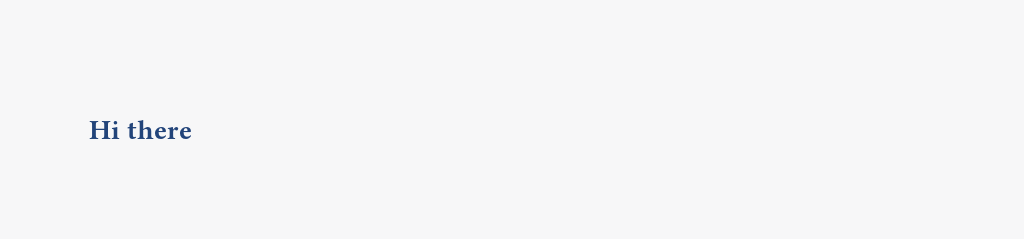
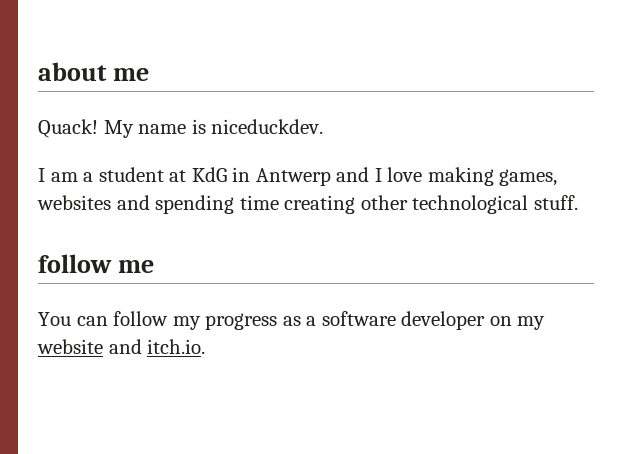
[89,120,193,139] Hi there -> [38,62,150,81] [38,119,324,138] [38,167,558,186] [37,195,578,214] [38,254,155,273] [38,311,546,330] [37,339,206,354] about me // Quack! My name is niceduckdev. // I am a student at KdG in Antwerp and I love making games, websites and spending time creating other technological stuff. // follow me // You can follow my progress as a software developer on my website and itch.io.

